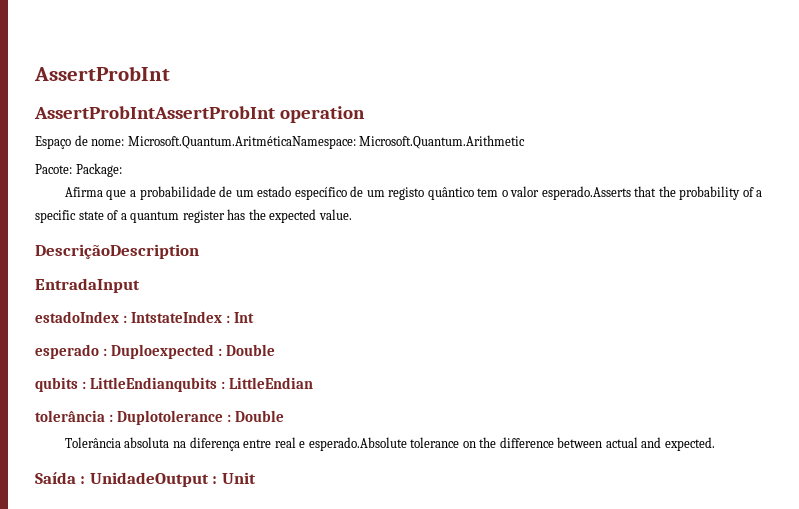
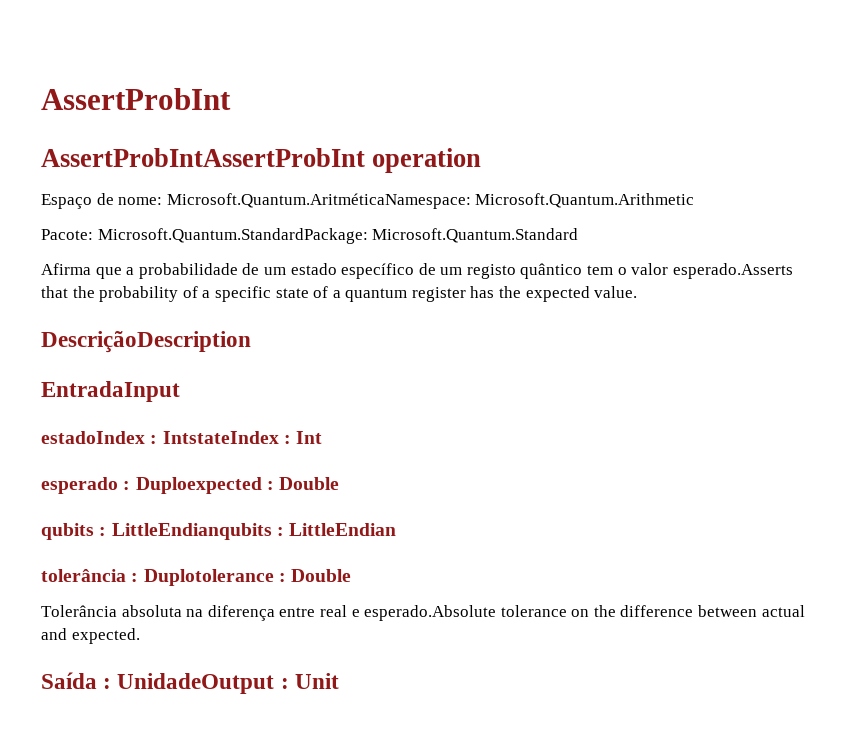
[75,163,122,177] Package: -> [97,228,579,244] Microsoft.Quantum.StandardPackage: Microsoft.Quantum.Standard

